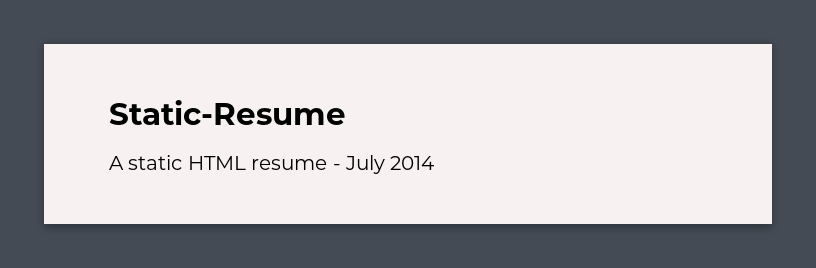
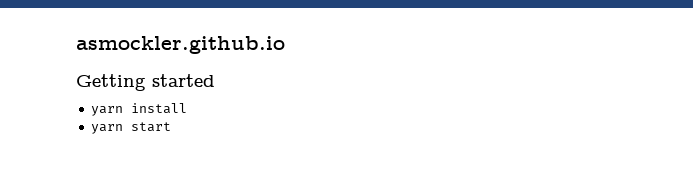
[109,100,346,125] [109,155,435,174] Static-Resume // A static HTML resume - July 2014 -> [76,36,285,54] [76,74,215,91] [91,103,188,116] [91,122,172,134] asmockler.github.io // Getting started // yarn install // yarn start

